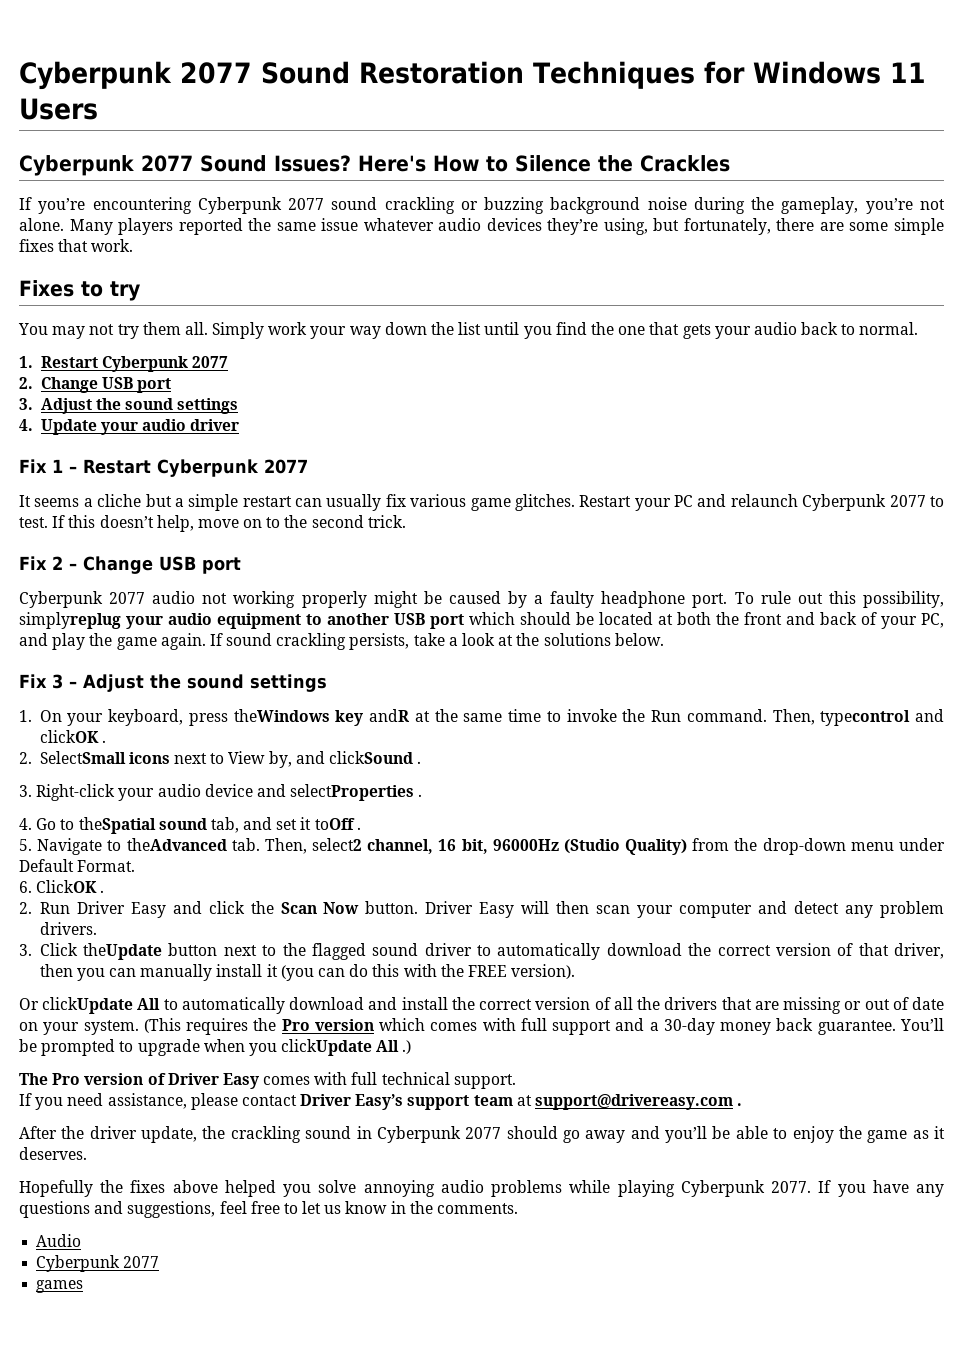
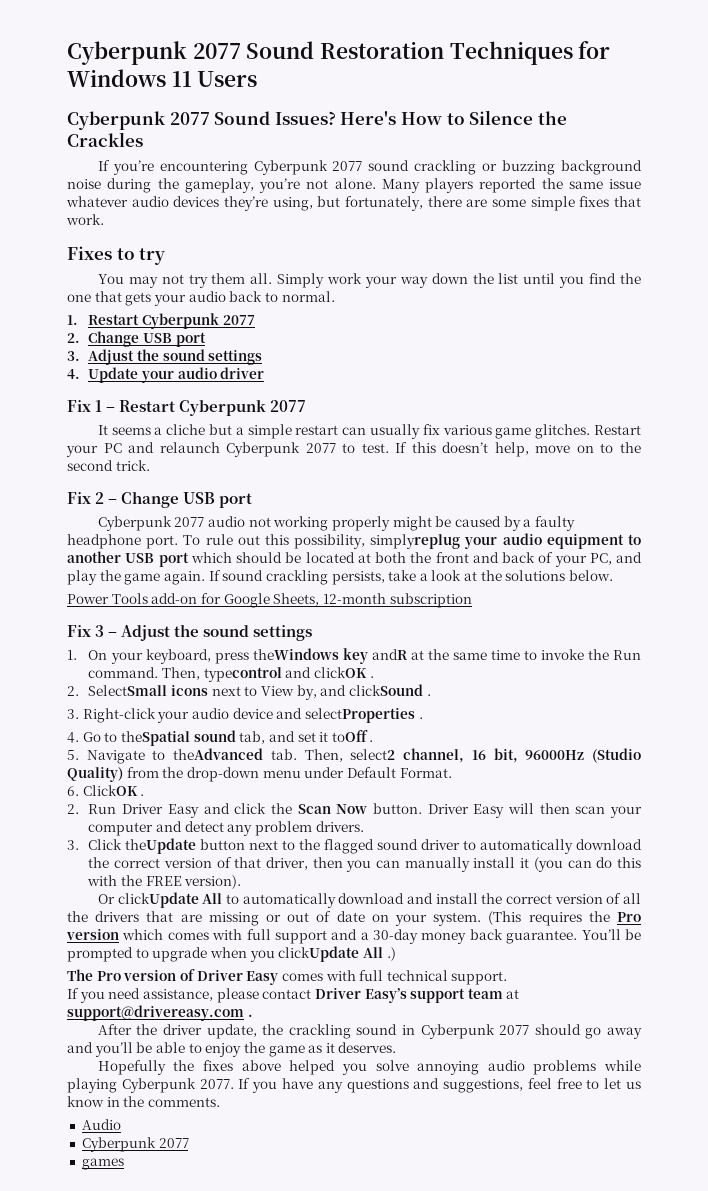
(664, 639) none -> [67,593,472,608] // Power Tools add-on for Google Sheets, 12-month subscription

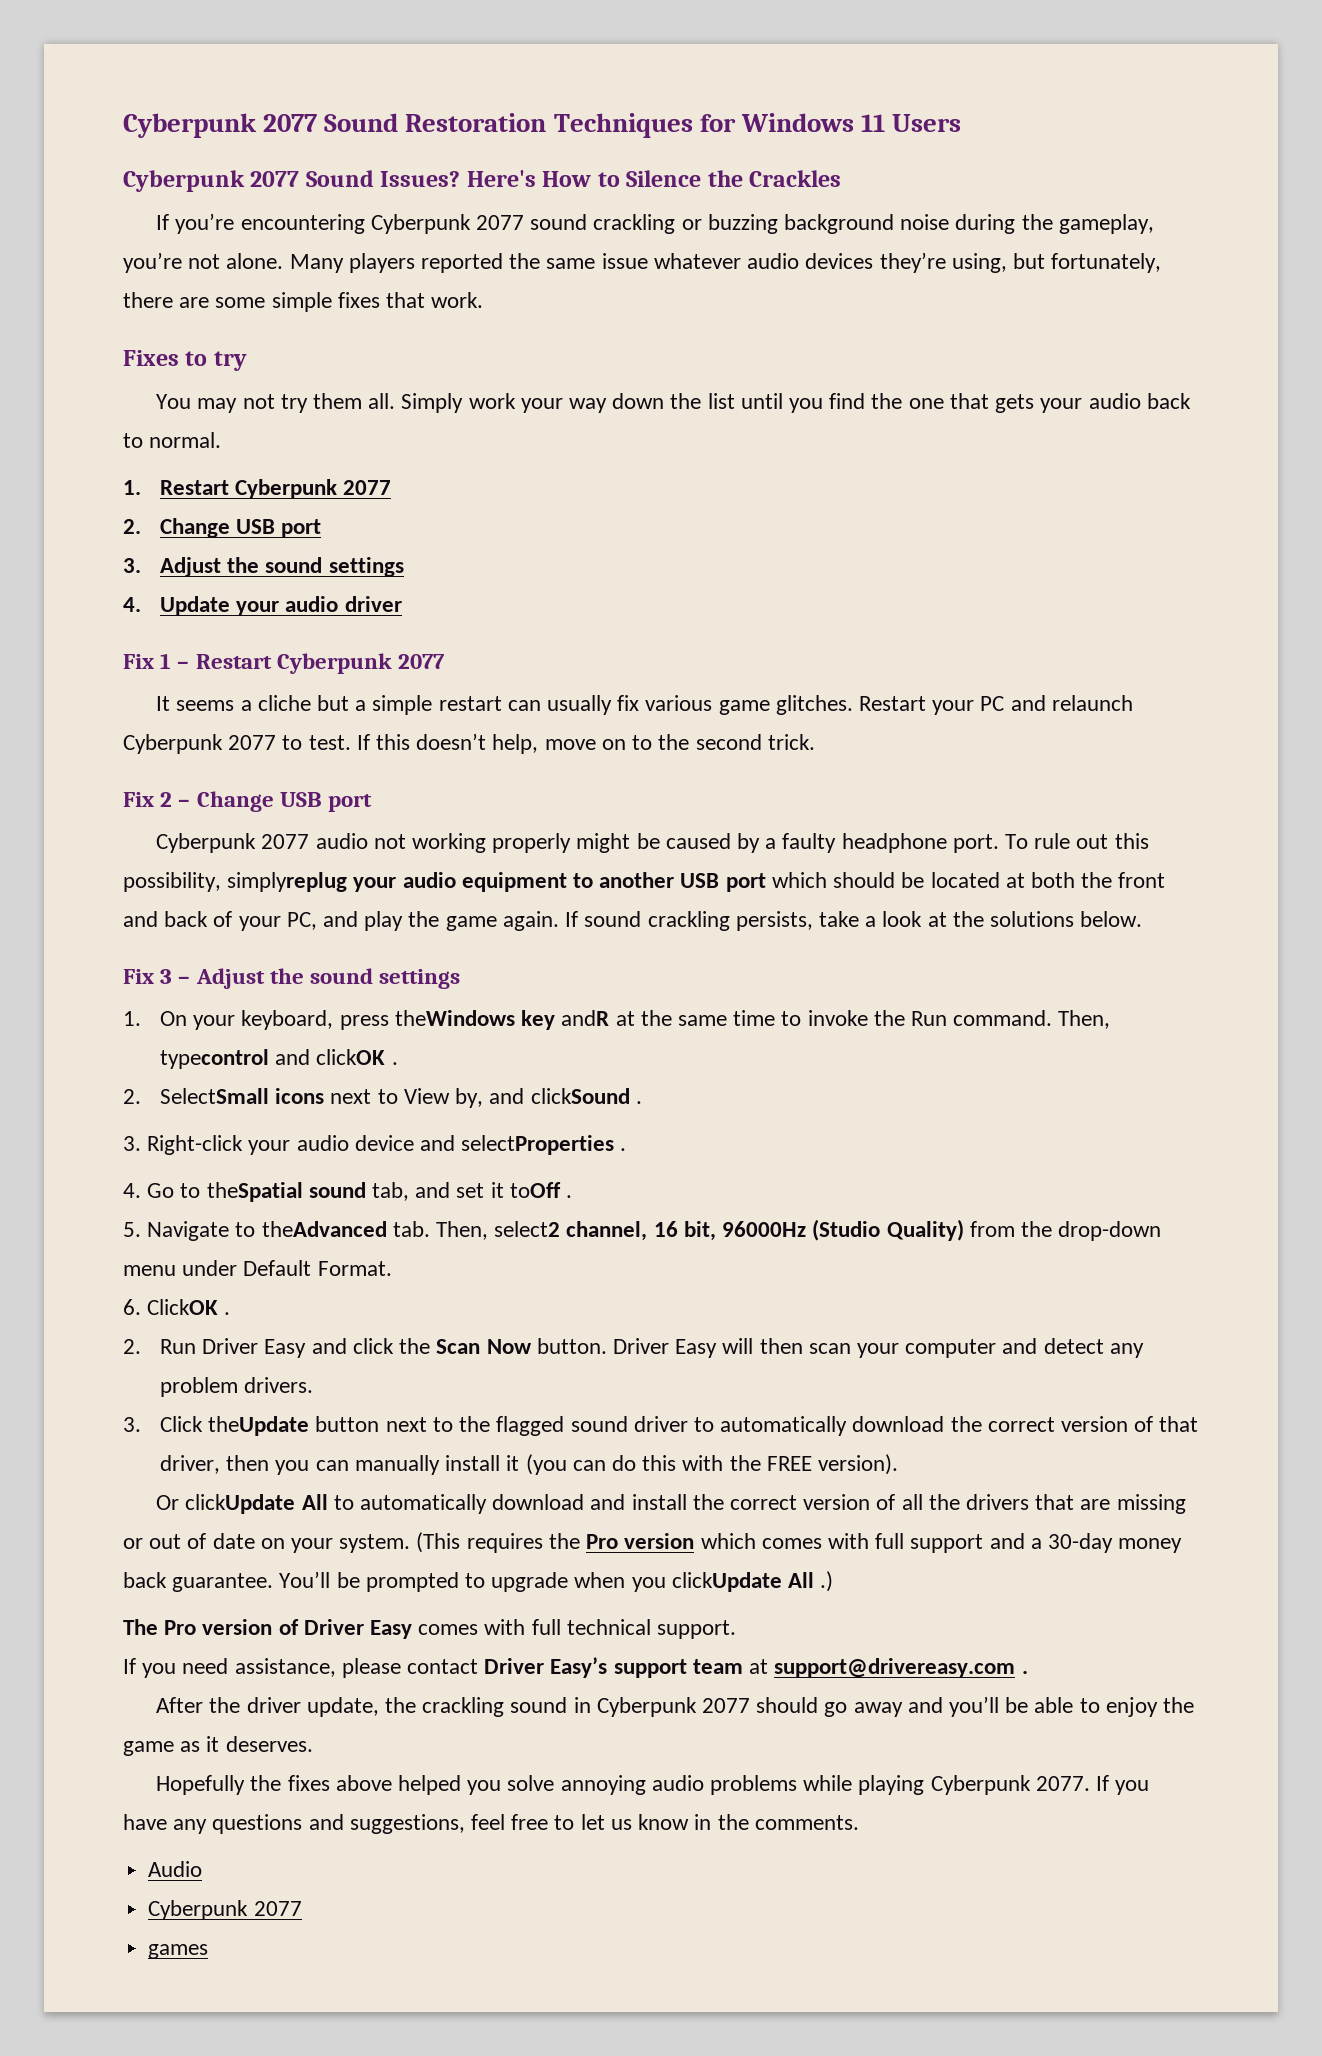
[67,593,472,608] // Power Tools add-on for Google Sheets, 12-month subscription -> (1143, 919) none

